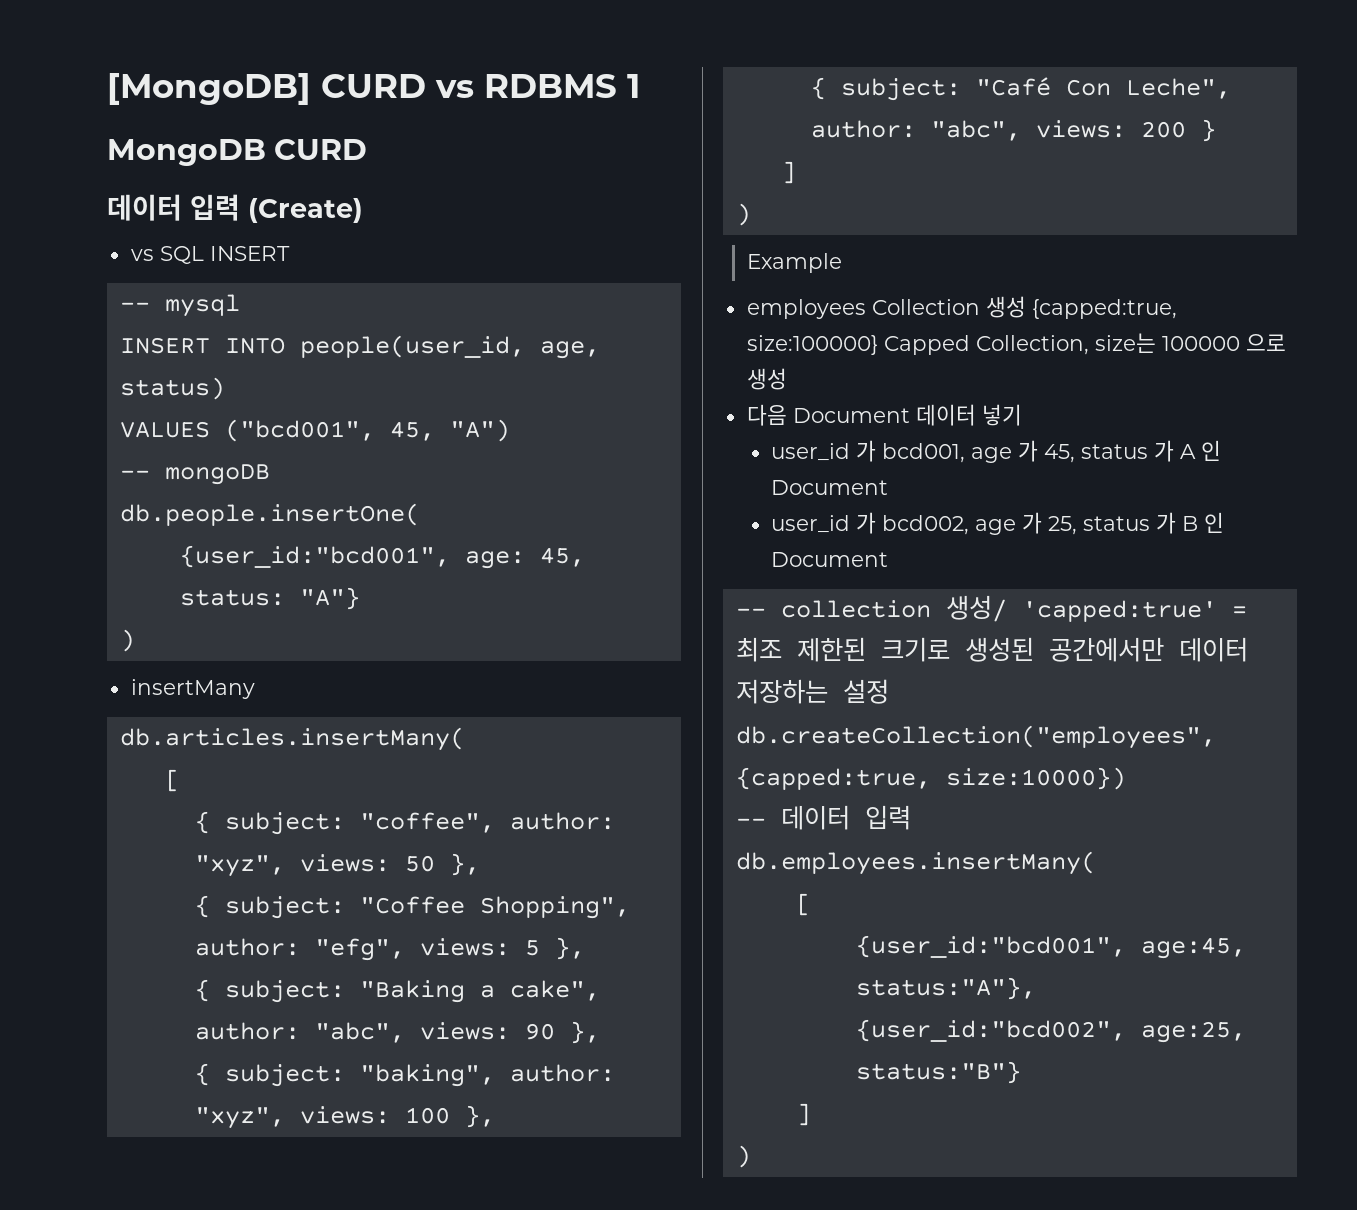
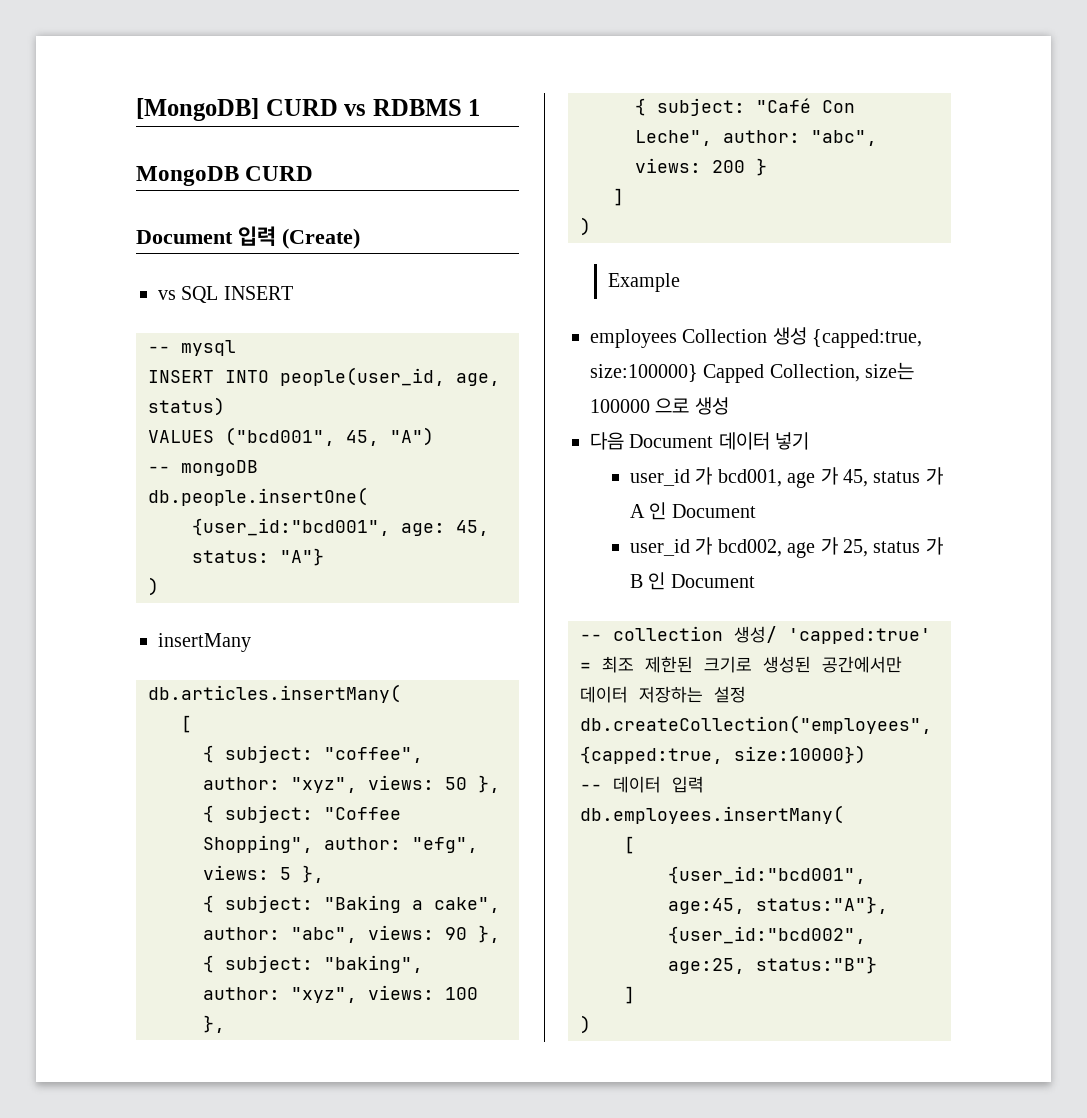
[107,194,182,221] 데이터 -> [136,230,233,244] Document

